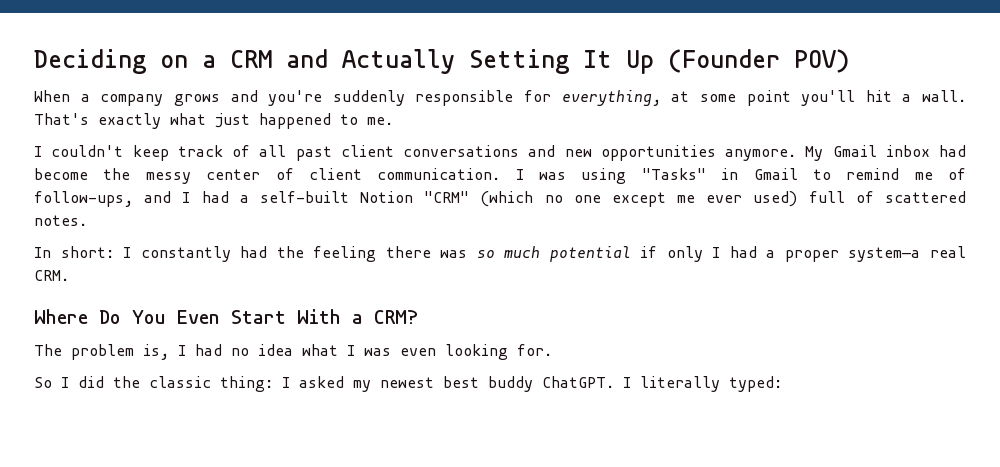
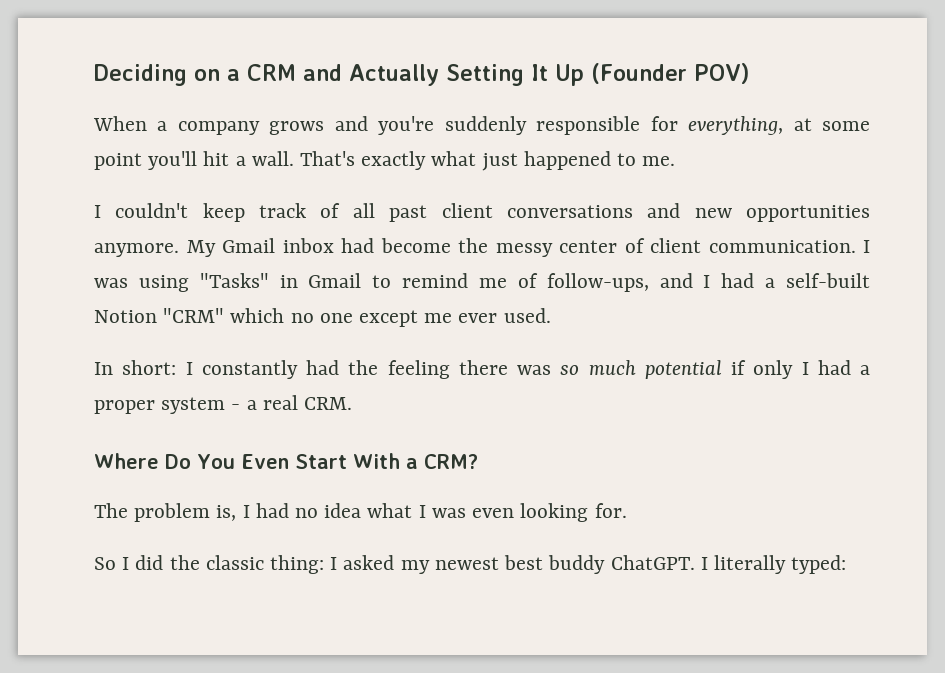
[480,191,534,207] (which -> [230,308,285,323] which
[753,191,966,207] [34,215,87,226] used) full of scattered notes. -> [503,308,551,323] used.
[848,247,921,262] system—a -> [161,397,257,414] system - a

